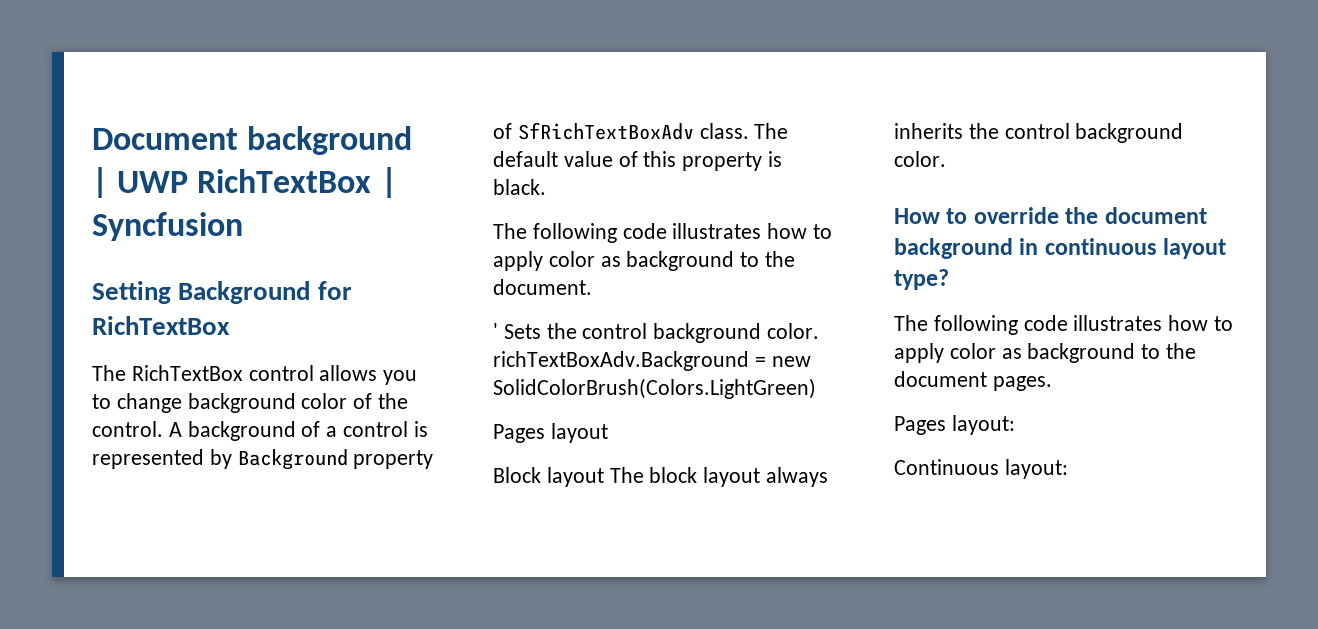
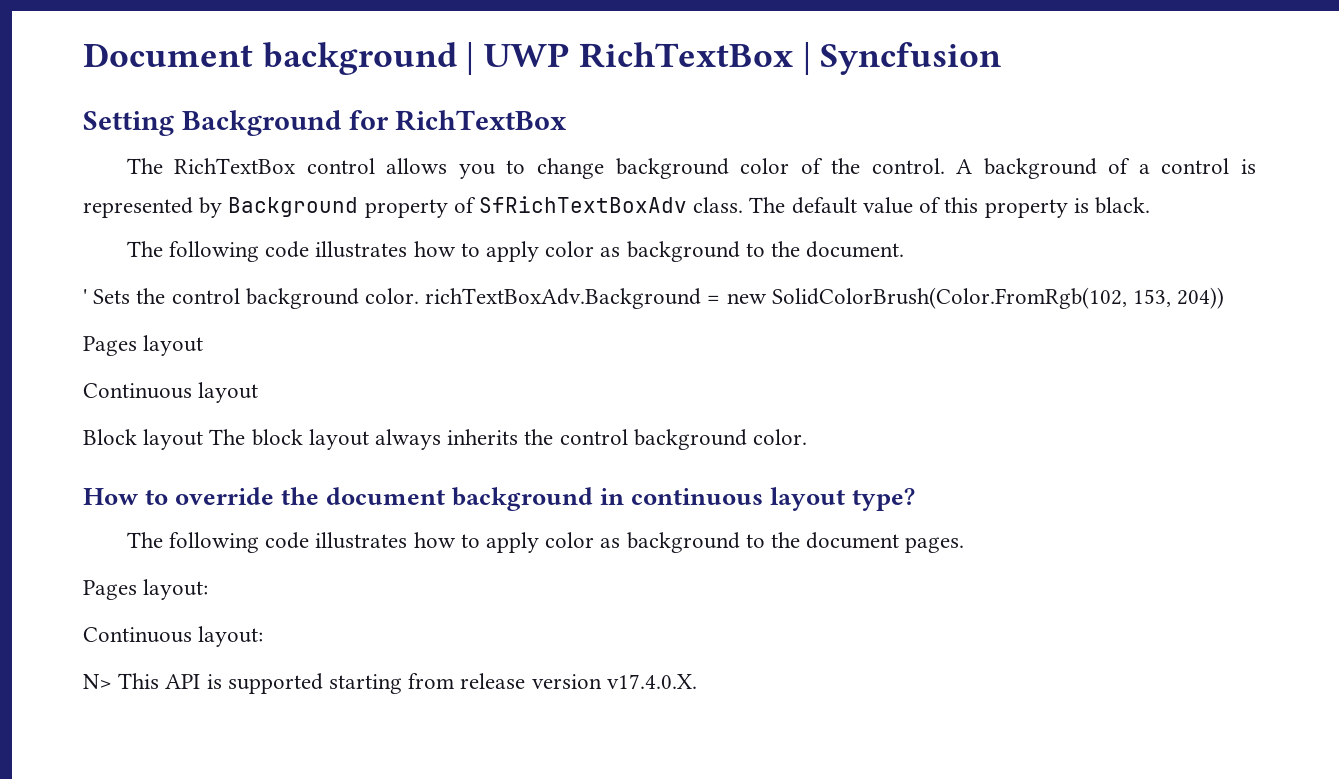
[493,378,816,399] SolidColorBrush(Colors.LightGreen) -> [771,287,1225,309] SolidColorBrush(Color.FromRgb(102, 153, 204))
(608, 433) none -> [83,382,259,403] // Continuous layout
(1068, 469) none -> [83,673,697,694] // N> This API is supported starting from release version v17.4.0.X.

